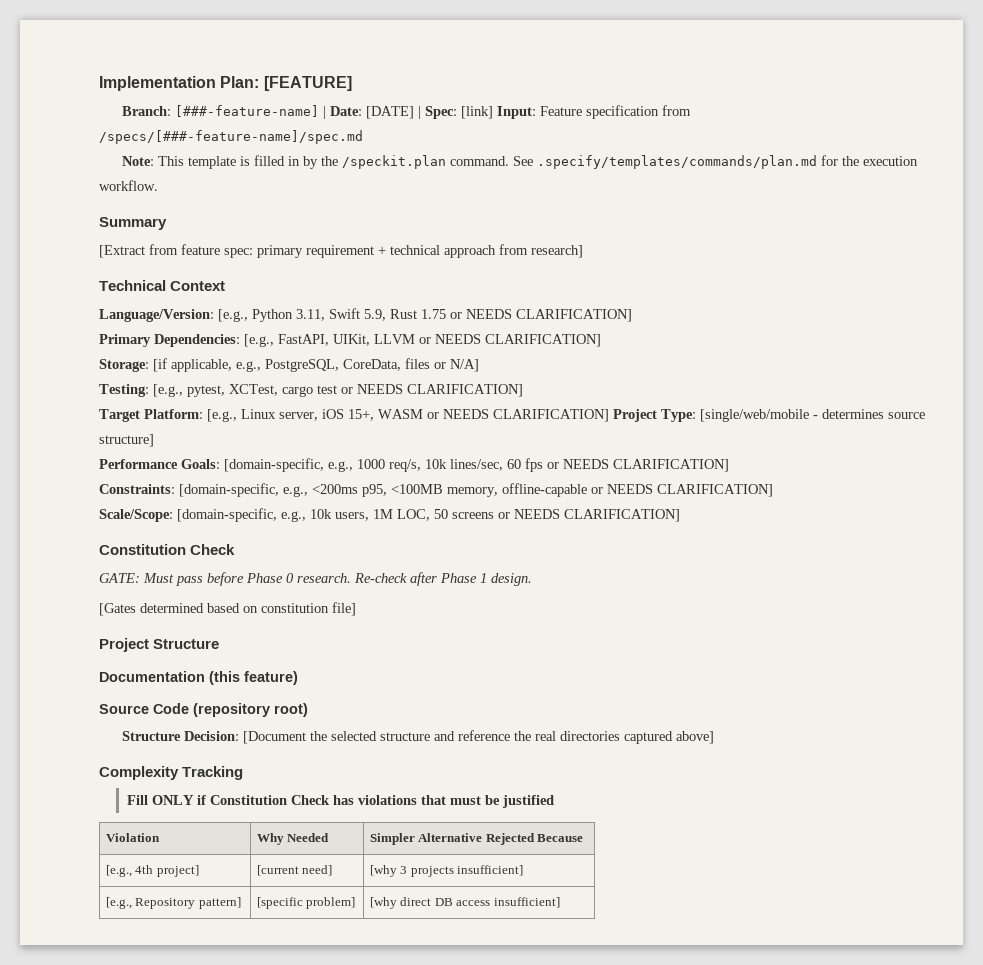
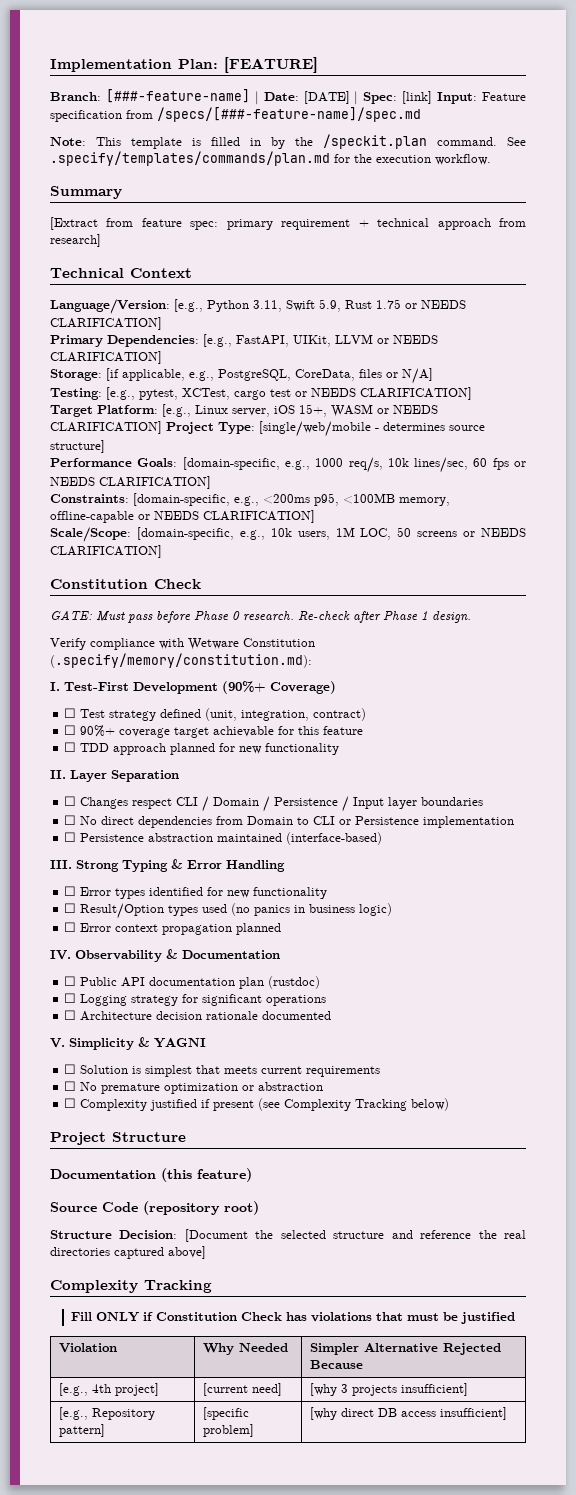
[99,602,356,616] [Gates determined based on constitution file] -> [50,638,315,650] [50,653,312,668] [50,681,336,694] [64,708,367,721] [64,725,364,738] [64,742,340,755] [50,770,179,782] [64,796,484,812] [64,815,515,828] [64,832,383,845] [50,859,285,872] [64,886,328,899] [64,903,393,919] [64,922,282,935] [50,949,280,962] [64,976,321,989] [64,993,327,1006] [64,1010,332,1021] [50,1037,206,1050] [64,1064,381,1077] [64,1081,324,1094] [64,1098,450,1111] Verify compliance with Wetware Constitution (.specify/memory/constitution.md): // I. Test-First Development (90%+ Coverage) // ☐ Test strategy defined (unit, integration, contract) // ☐ 90%+ coverage target achievable for this feature // ☐ TDD approach planned for new functionality // II. Layer Separation // ☐ Changes respect CLI / Domain / Persistence / Input layer boundaries // ☐ No direct dependencies from Domain to CLI or Persistence implementation // ☐ Persistence abstraction maintained (interface-based) // III. Strong Typing & Error Handling // ☐ Error types identified for new functionality // ☐ Result/Option types used (no panics in business logic) // ☐ Error context propagation planned // IV. Observability & Documentation // ☐ Public API documentation plan (rustdoc) // ☐ Logging strategy for significant operations // ☐ Architecture decision rationale documented // V. Simplicity & YAGNI // ☐ Solution is simplest that meets current requirements // ☐ No premature optimization or abstraction // ☐ Complexity justified if present (see Complexity Tracking below)

